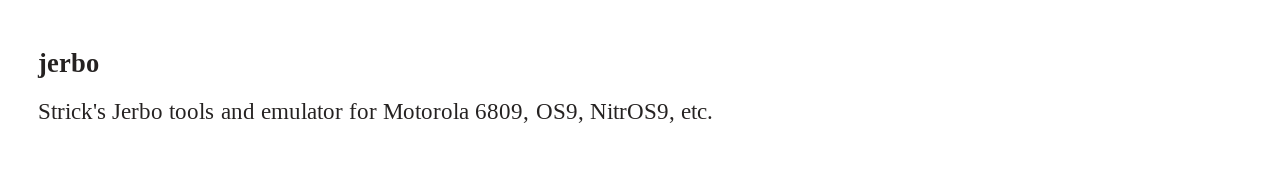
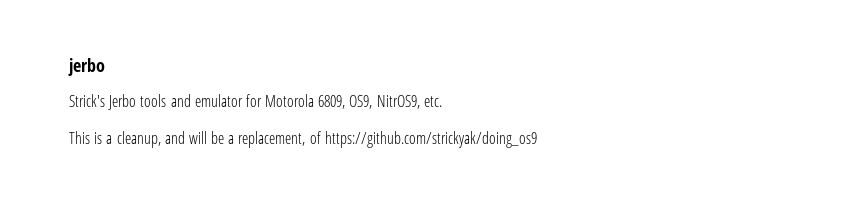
(714, 112) none -> [69,131,537,148] // This is a cleanup, and will be a replacement, of https://github.com/strickyak/doing_os9

